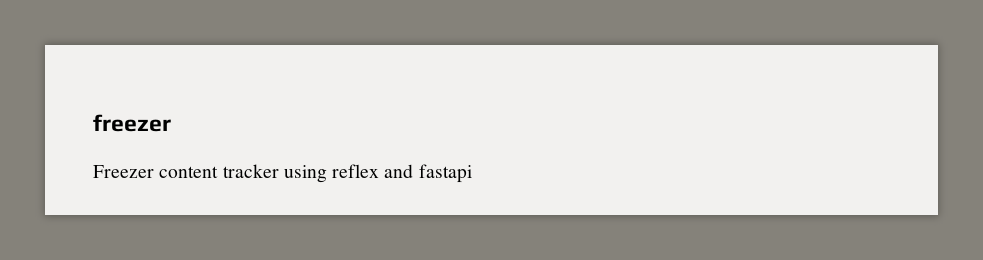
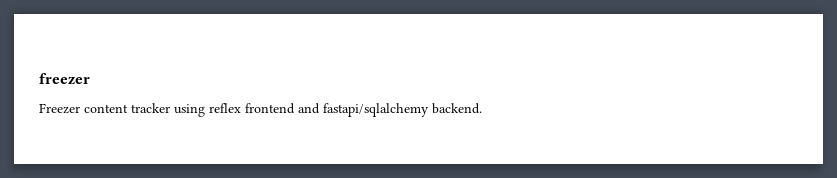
[384,164,472,183] and fastapi -> [245,103,482,117] frontend and fastapi/sqlalchemy backend.

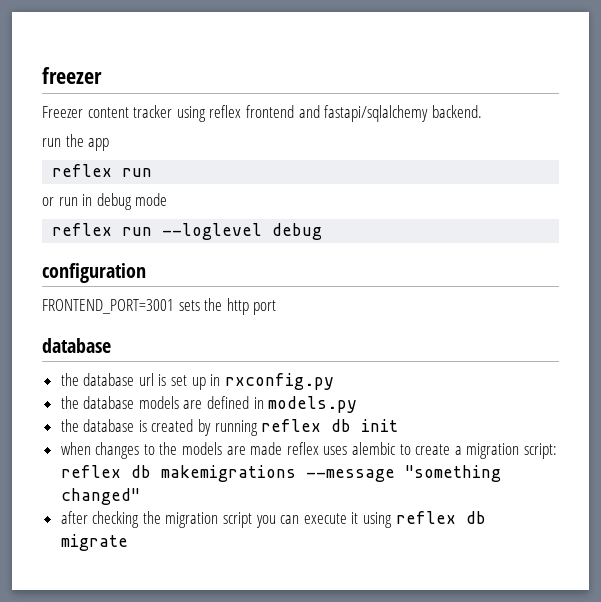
(482, 108) none -> [42,134,110,151] [52,164,153,177] [42,193,168,210] [52,223,323,240] [42,263,146,283] [42,298,277,315] [42,338,111,353] [60,373,334,390] [60,396,358,413] [60,419,399,436] [60,442,557,459] [60,465,501,482] [60,488,140,505] [60,511,486,528] [60,534,128,551] // run the app // reflex run // or run in debug mode // reflex run --loglevel debug // configuration // FRONTEND_PORT=3001 sets the http port // database // the database url is set up in rxconfig.py // the database models are defined in models.py // the database is created by running reflex db init // when changes to the models are made reflex uses alembic to create a migration script: reflex db makemigrations --message "something changed" // after checking the migration script you can execute it using reflex db migrate

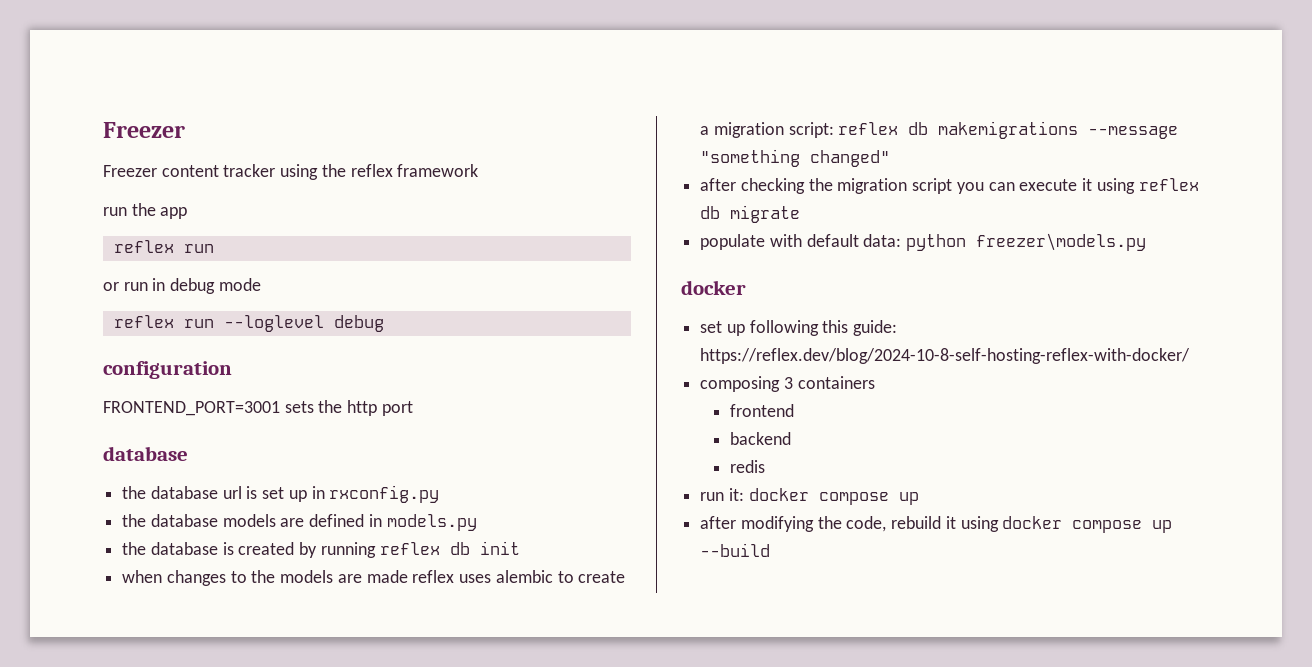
[42,67,102,84] freezer -> [103,122,185,138] Freezer
[209,105,482,122] reflex frontend and fastapi/sqlalchemy backend. -> [321,164,479,177] the reflex framework
(128, 542) none -> [700,233,1147,251] [681,280,746,295] [700,320,898,336] [700,348,1191,364] [700,376,875,392] [730,404,795,417] [730,432,792,445] [730,460,766,473] [700,488,919,505] [700,516,1173,533] [700,543,771,557] // populate with default data: python freezer\models.py // docker // set up following this guide: https://reflex.dev/blog/2024-10-8-self-hosting-reflex-with-docker/ // composing 3 containers // frontend // backend // redis // run it: docker compose up // after modifying the code, rebuild it using docker compose up --build

